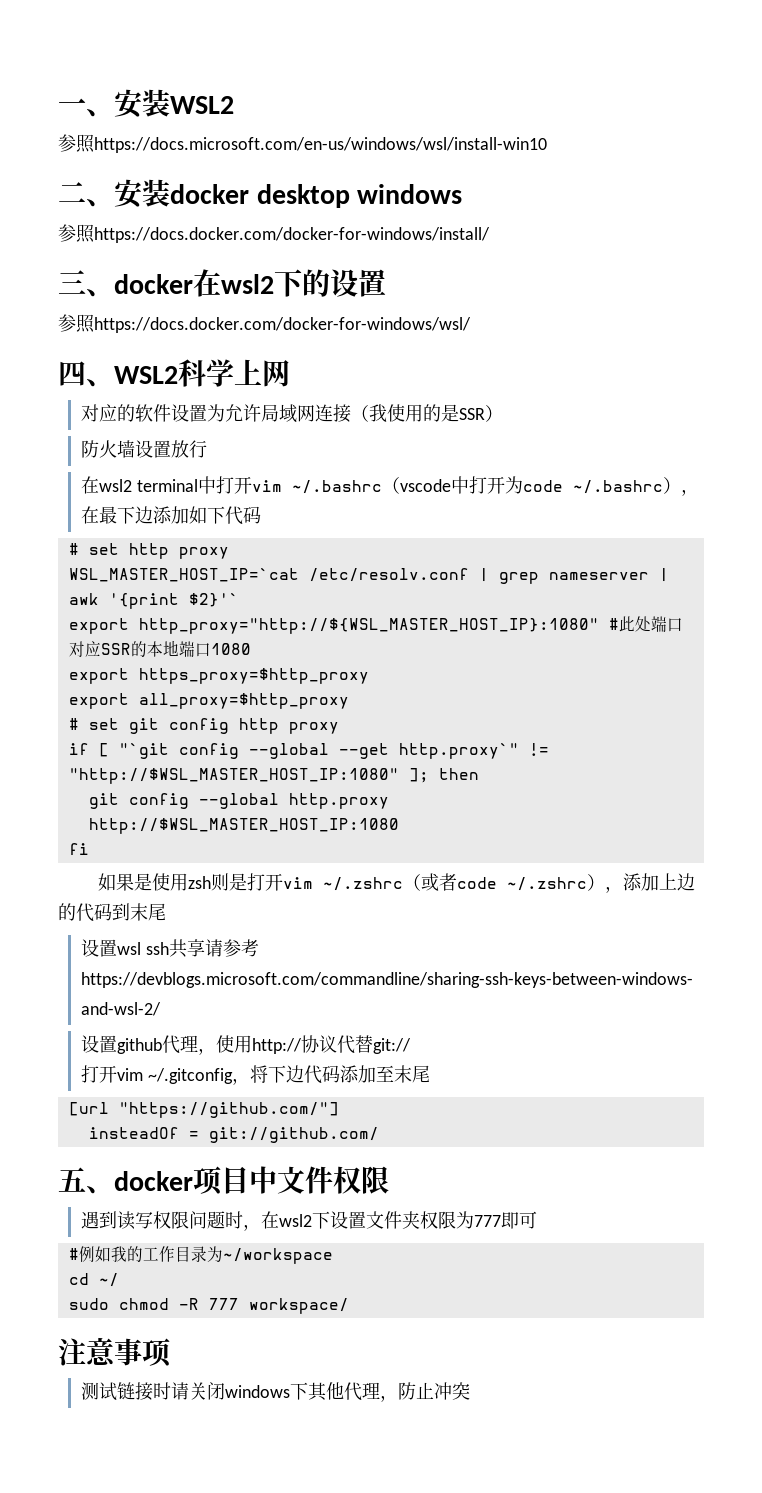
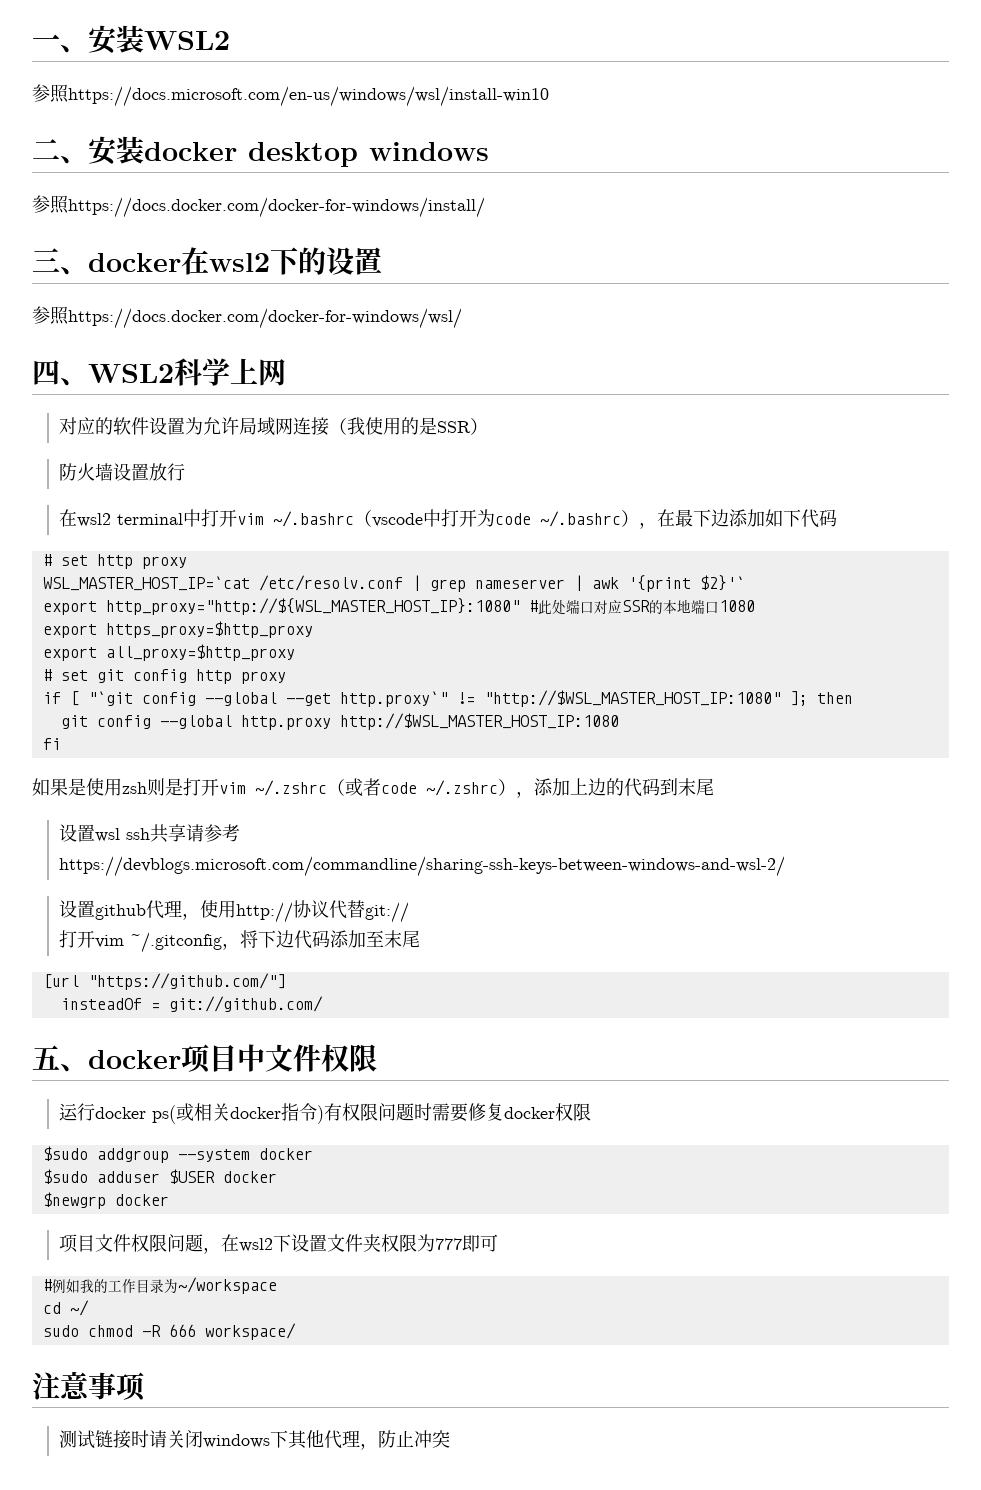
[81,1211,244,1230] 遇到读写权限问题时 -> [59,1103,592,1124] [42,1146,313,1163] [42,1169,277,1184] [42,1192,169,1209] [59,1234,204,1253] 运行docker ps(或相关docker指令)有权限问题时需要修复docker权限 // $sudo addgroup --system docker // $sudo adduser $USER docker // $newgrp docker // 项目文件权限问题
[208,1298,239,1310] 777 -> [168,1324,196,1337] 666

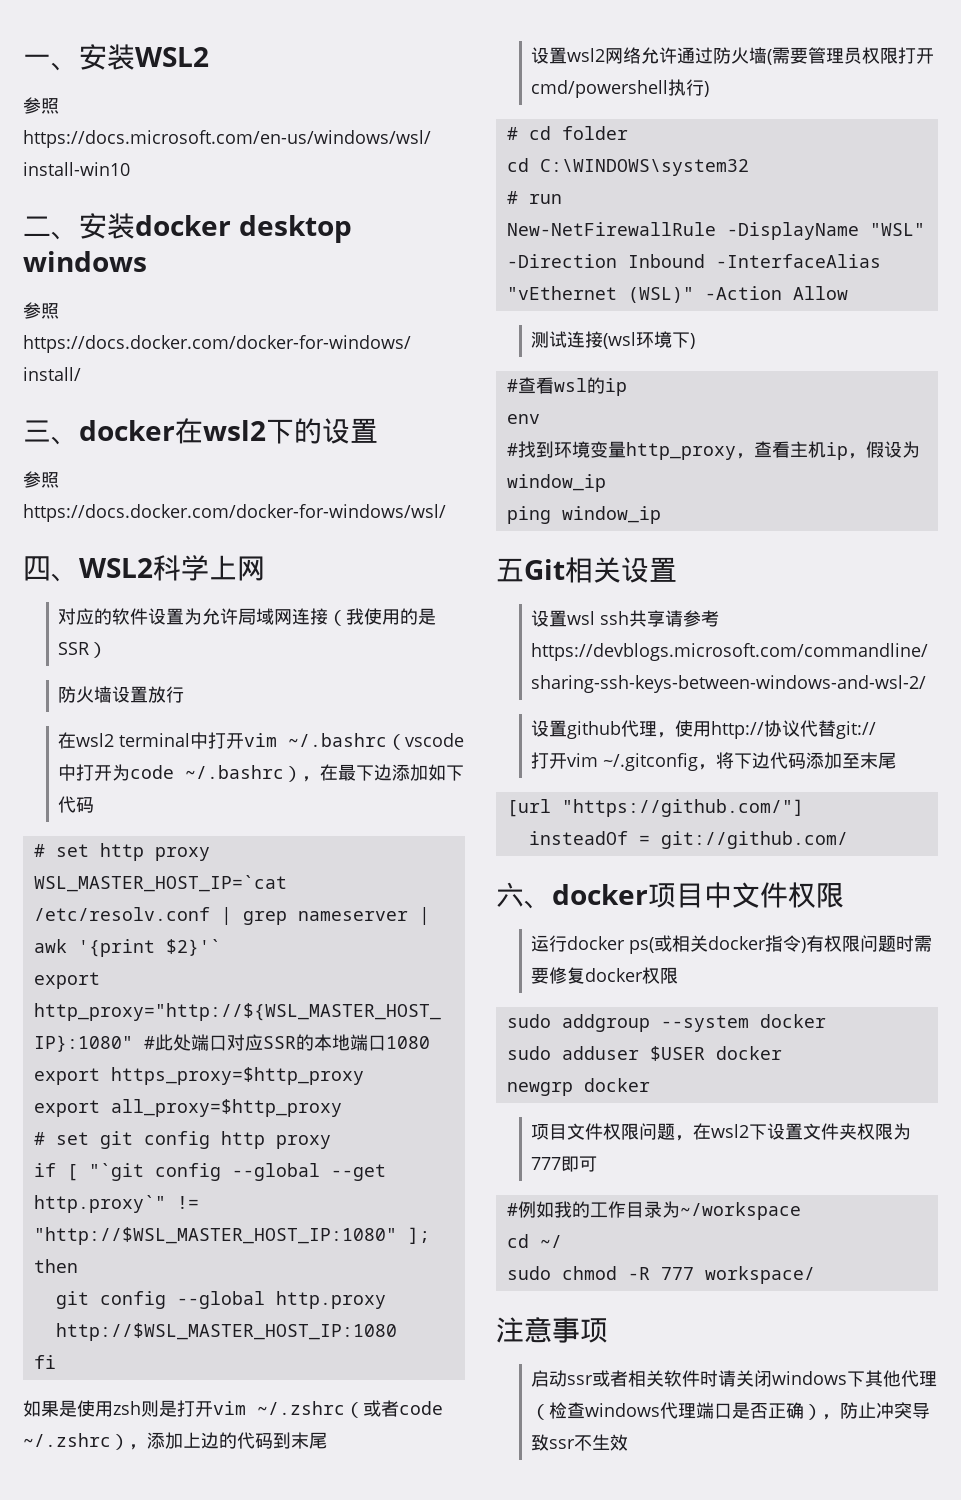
(714, 787) none -> [531,47,935,65] [531,79,710,98] [506,126,628,140] [506,158,749,176] [506,191,562,204] [506,222,925,240] [506,254,881,268] [506,286,848,303] [531,331,696,349] [506,377,627,396] [506,414,540,424] [506,441,920,460] [506,474,606,492] [506,506,661,524] [496,557,677,583] // 设置wsl2网络允许通过防火墙(需要管理员权限打开cmd/powershell执行) // # cd folder // cd C:\WINDOWS\system32 // # run // New-NetFirewallRule -DisplayName "WSL" -Direction Inbound -InterfaceAlias "vEthernet (WSL)" -Action Allow // 测试连接(wsl环境下) // #查看wsl的ip // env // #找到环境变量http_proxy，查看主机ip，假设为window_ip // ping window_ip // 五Git相关设置
[32,1045,60,1070] 五 -> [496,882,524,907] 六
[42,1146,88,1161] $sudo -> [506,1014,551,1028] sudo
[42,1169,88,1184] $sudo -> [506,1046,551,1060] sudo
[42,1192,106,1209] $newgrp -> [506,1082,573,1096] newgrp
[168,1324,196,1337] 666 -> [660,1267,694,1280] 777
[59,1430,132,1449] 测试链接 -> [531,1370,701,1387] 启动ssr或者相关软件
[360,1430,451,1450] ，防止冲突 -> [531,1402,931,1420] [531,1434,629,1451] （检查windows代理端口是否正确），防止冲突导致ssr不生效

